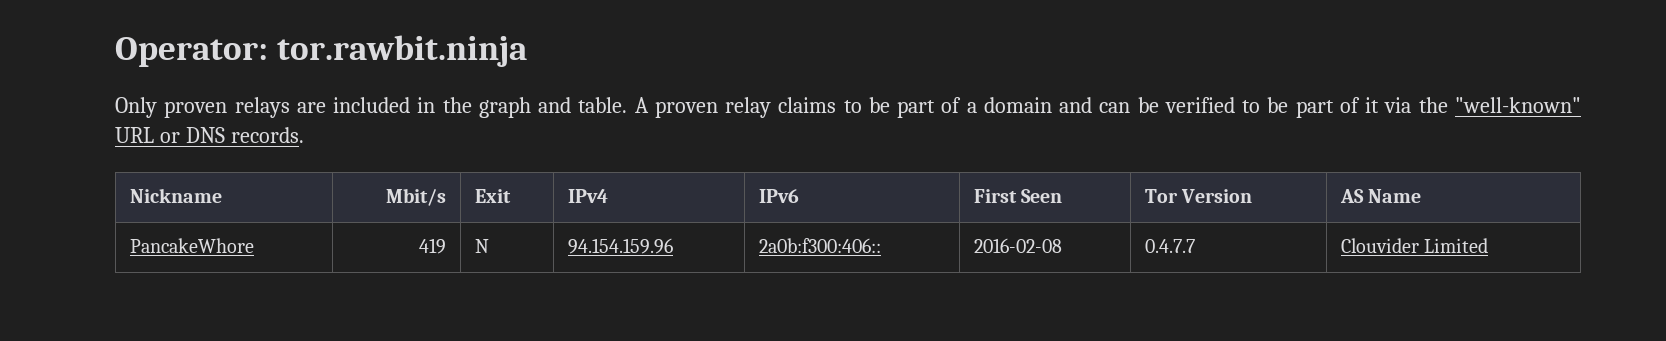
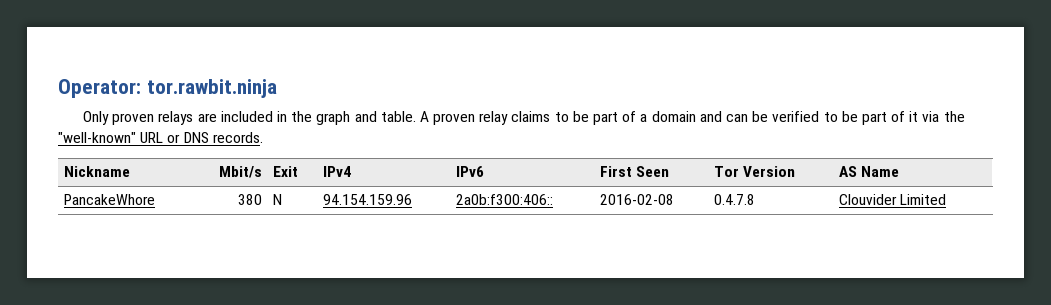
[419,238,447,254] 419 -> [237,194,262,205] 380
[1144,239,1195,253] 0.4.7.7 -> [714,194,756,205] 0.4.7.8

